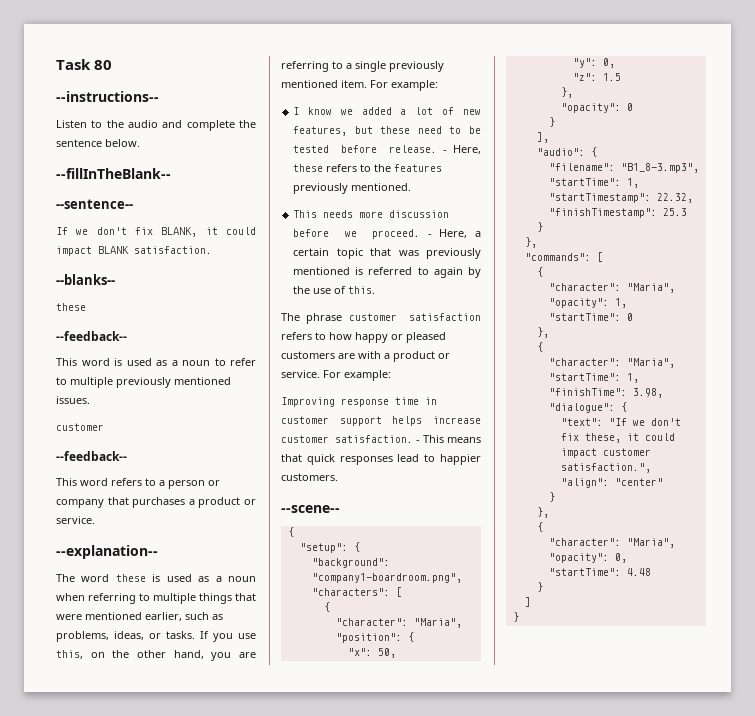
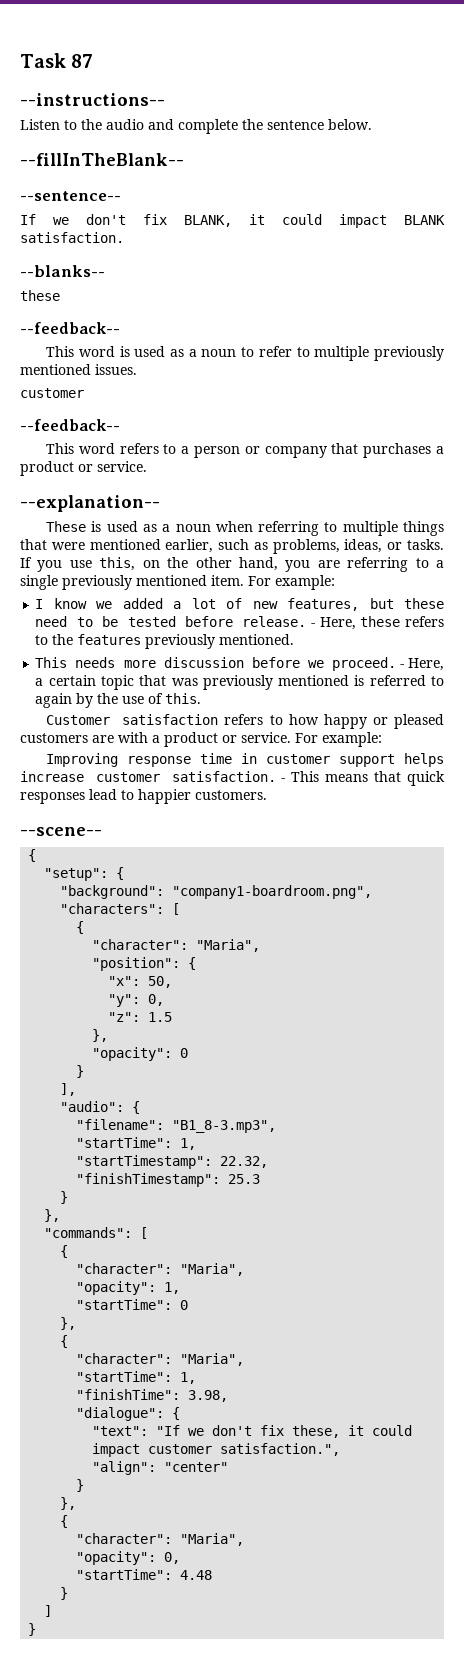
[94,60,113,70] 80 -> [71,54,94,68] 87
[56,574,146,582] The word these -> [46,521,87,532] These
[281,313,397,324] The phrase customer -> [46,715,111,725] Customer

